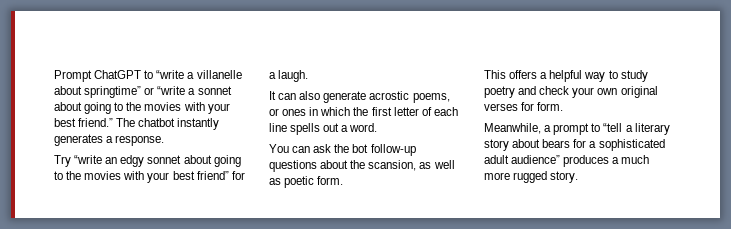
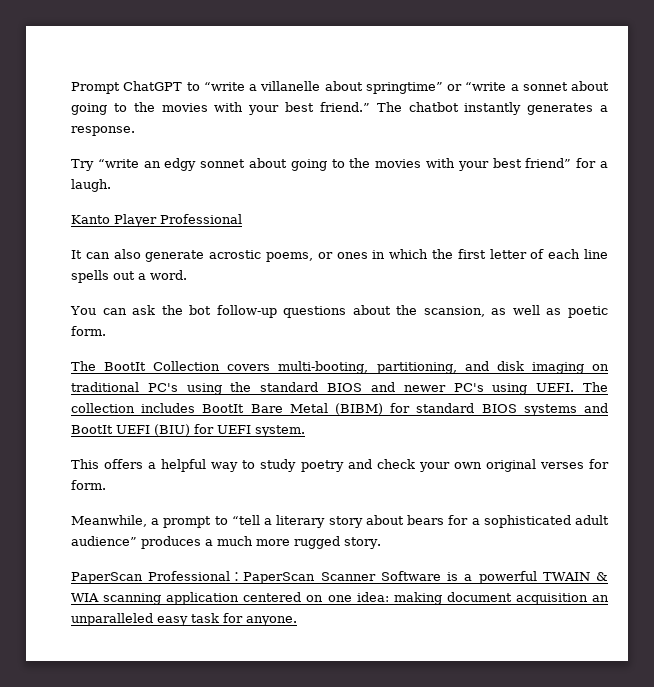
(309, 76) none -> [71,214,242,227] // Kanto Player Professional
(344, 180) none -> [71,361,609,374] [71,382,608,395] [71,403,608,416] [71,424,305,437] // The BootIt Collection covers multi-booting, partitioning, and disk imaging on traditional PC's using the standard BIOS and newer PC's using UEFI. The collection includes BootIt Bare Metal (BIBM) for standard BIOS systems and BootIt UEFI (BIU) for UEFI system.
(579, 177) none -> [71,571,608,584] [71,592,610,605] [71,613,297,626] // PaperScan Professional：PaperScan Scanner Software is a powerful TWAIN & WIA scanning application centered on one idea: making document acquisition an unparalleled easy task for anyone.

